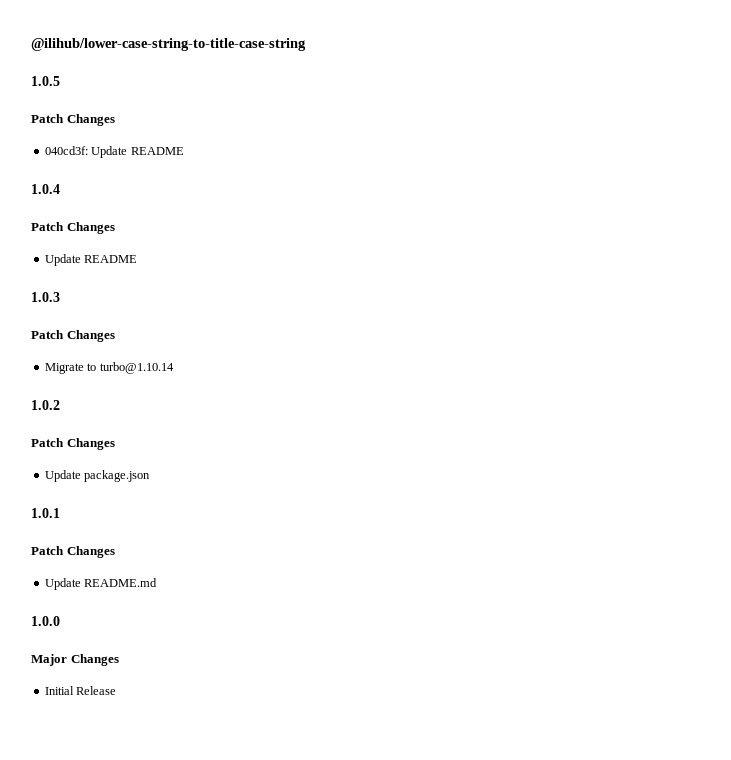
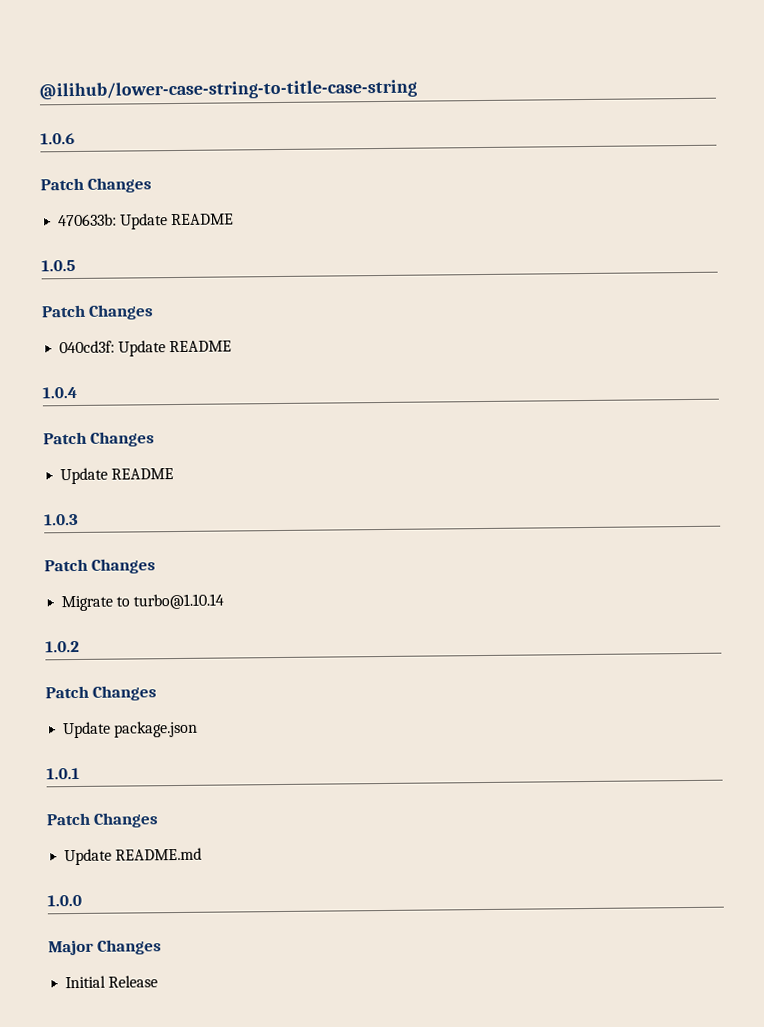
(306, 44) none -> [40,132,75,145] [40,177,153,193] [58,213,235,230] // 1.0.6 // Patch Changes // 470633b: Update README

